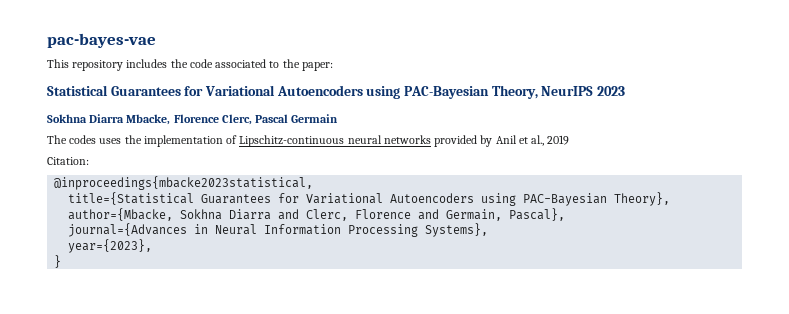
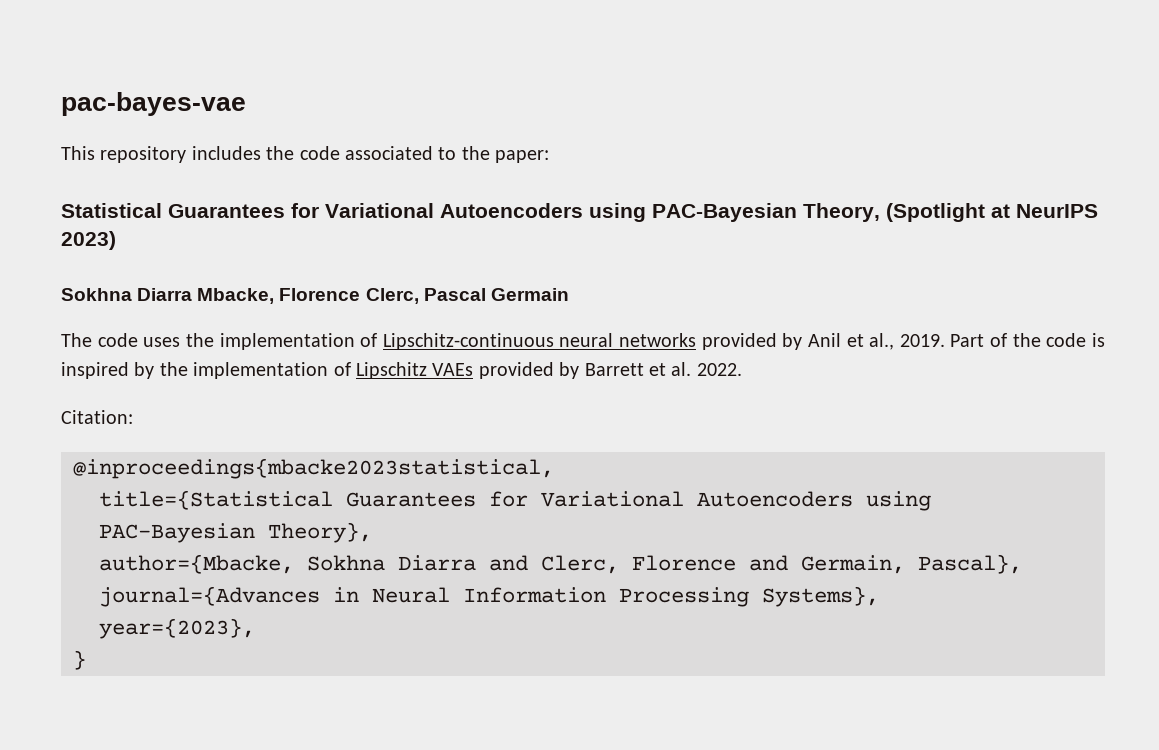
[541,86,625,96] NeurIPS 2023 -> [886,203,1098,222] [61,231,116,250] (Spotlight at NeurIPS 2023)
[69,135,97,144] codes -> [97,333,138,347] code
[547,135,570,145] 2019 -> [899,333,1105,347] [61,362,742,379] 2019. Part of the code is inspired by the implementation of Lipschitz VAEs provided by Barrett et al. 2022.

